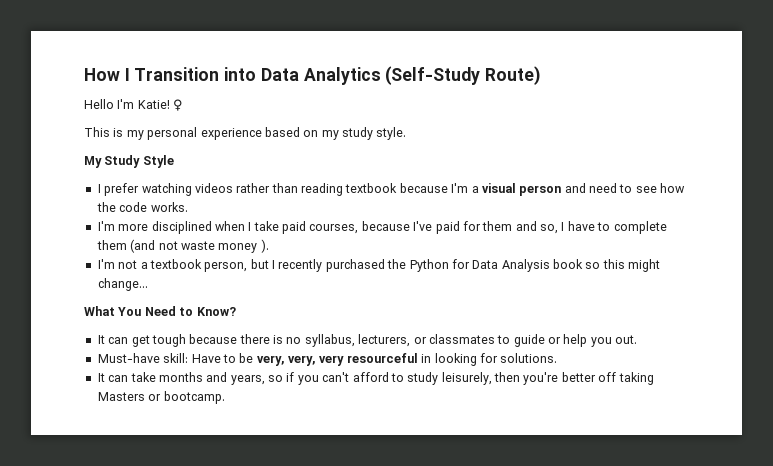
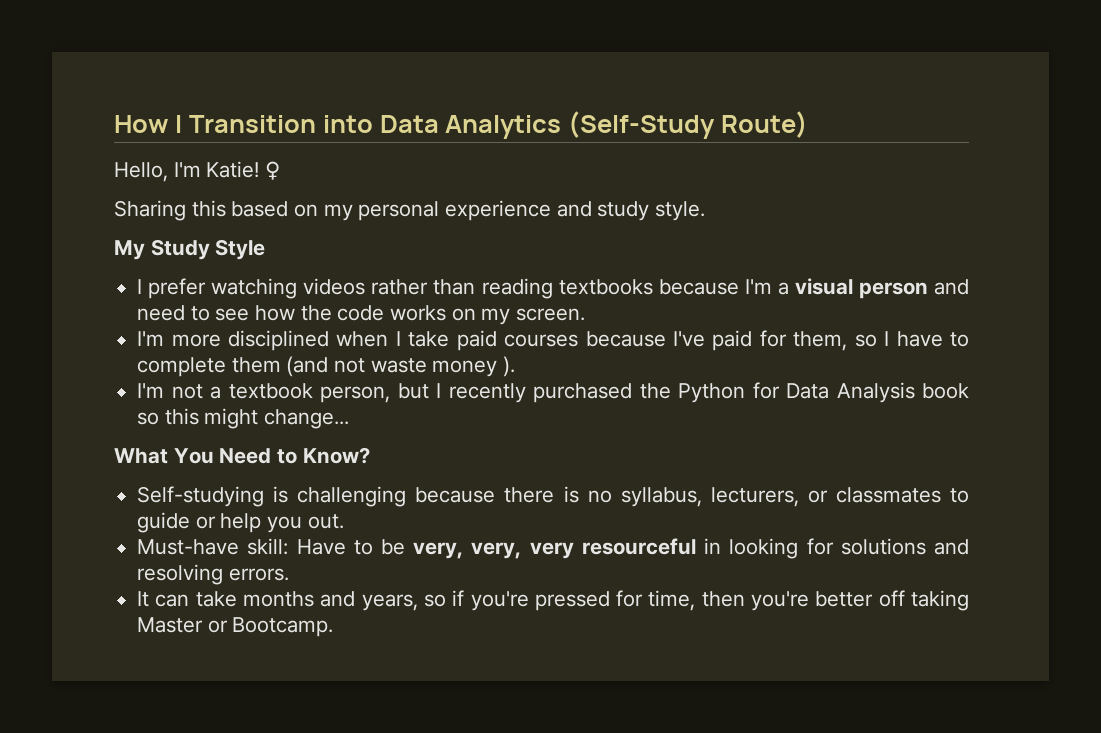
[84,99,114,109] Hello -> [114,162,168,182] Hello,
[84,127,339,140] This is my personal experience based on my -> [114,200,592,221] Sharing this based on my personal experience and
[345,183,398,193] textbook -> [558,279,653,295] textbooks
[150,202,188,212] works. -> [390,305,586,325] works on my screen.
[309,224,359,234] courses, -> [504,334,579,347] courses
[482,221,558,234] them and so, -> [793,331,877,351] them, so
[97,334,186,347] It can get tough -> [137,486,407,507] Self-studying is challenging
[500,353,558,363] solutions. -> [840,538,970,555] [137,564,289,585] solutions and resolving errors.
[297,372,492,385] you can't afford to study leisurely, -> [470,590,696,611] you're pressed for time,
[97,391,225,404] Masters or bootcamp. -> [137,617,334,637] Master or Bootcamp.

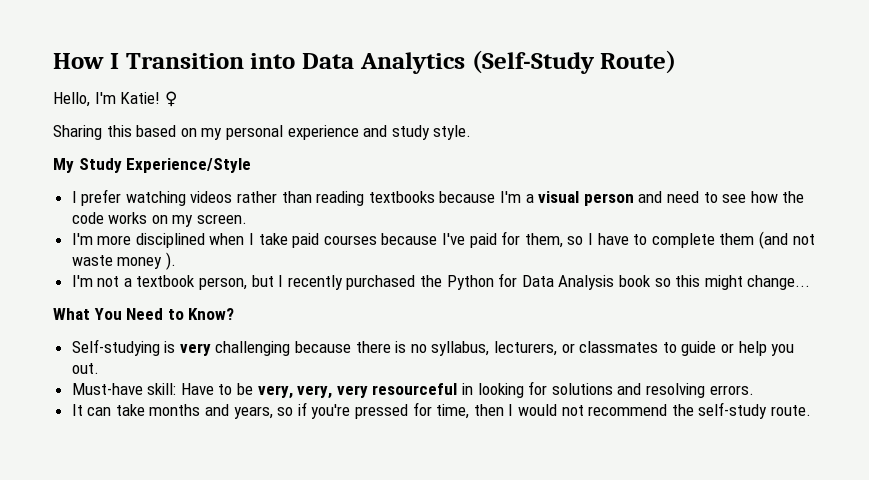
[215,239,266,260] Style -> [126,158,252,173] Experience/Style
(289, 494) none -> [179,343,211,356] very
[751,590,969,611] [137,617,334,637] you're better off taking Master or Bootcamp. -> [508,402,811,419] I would not recommend the self-study route.

